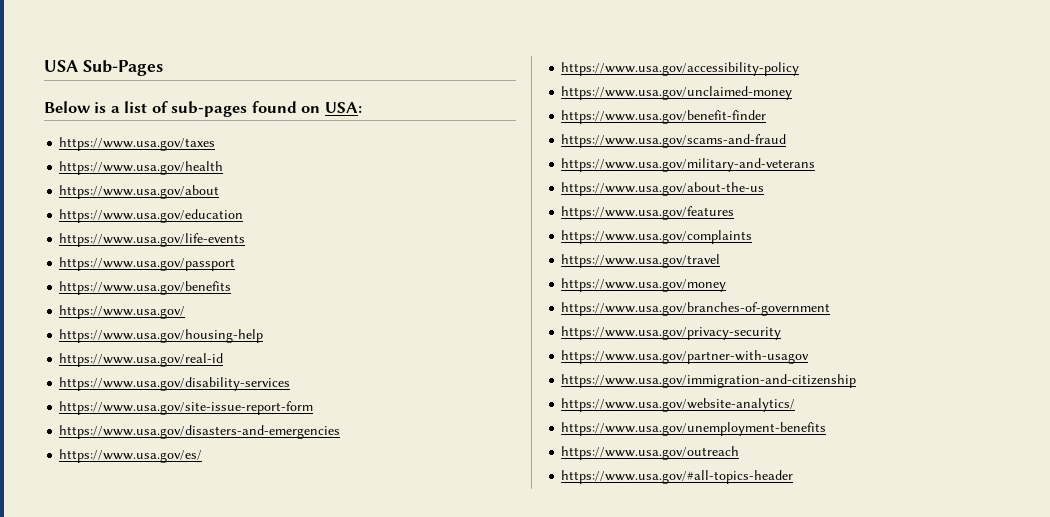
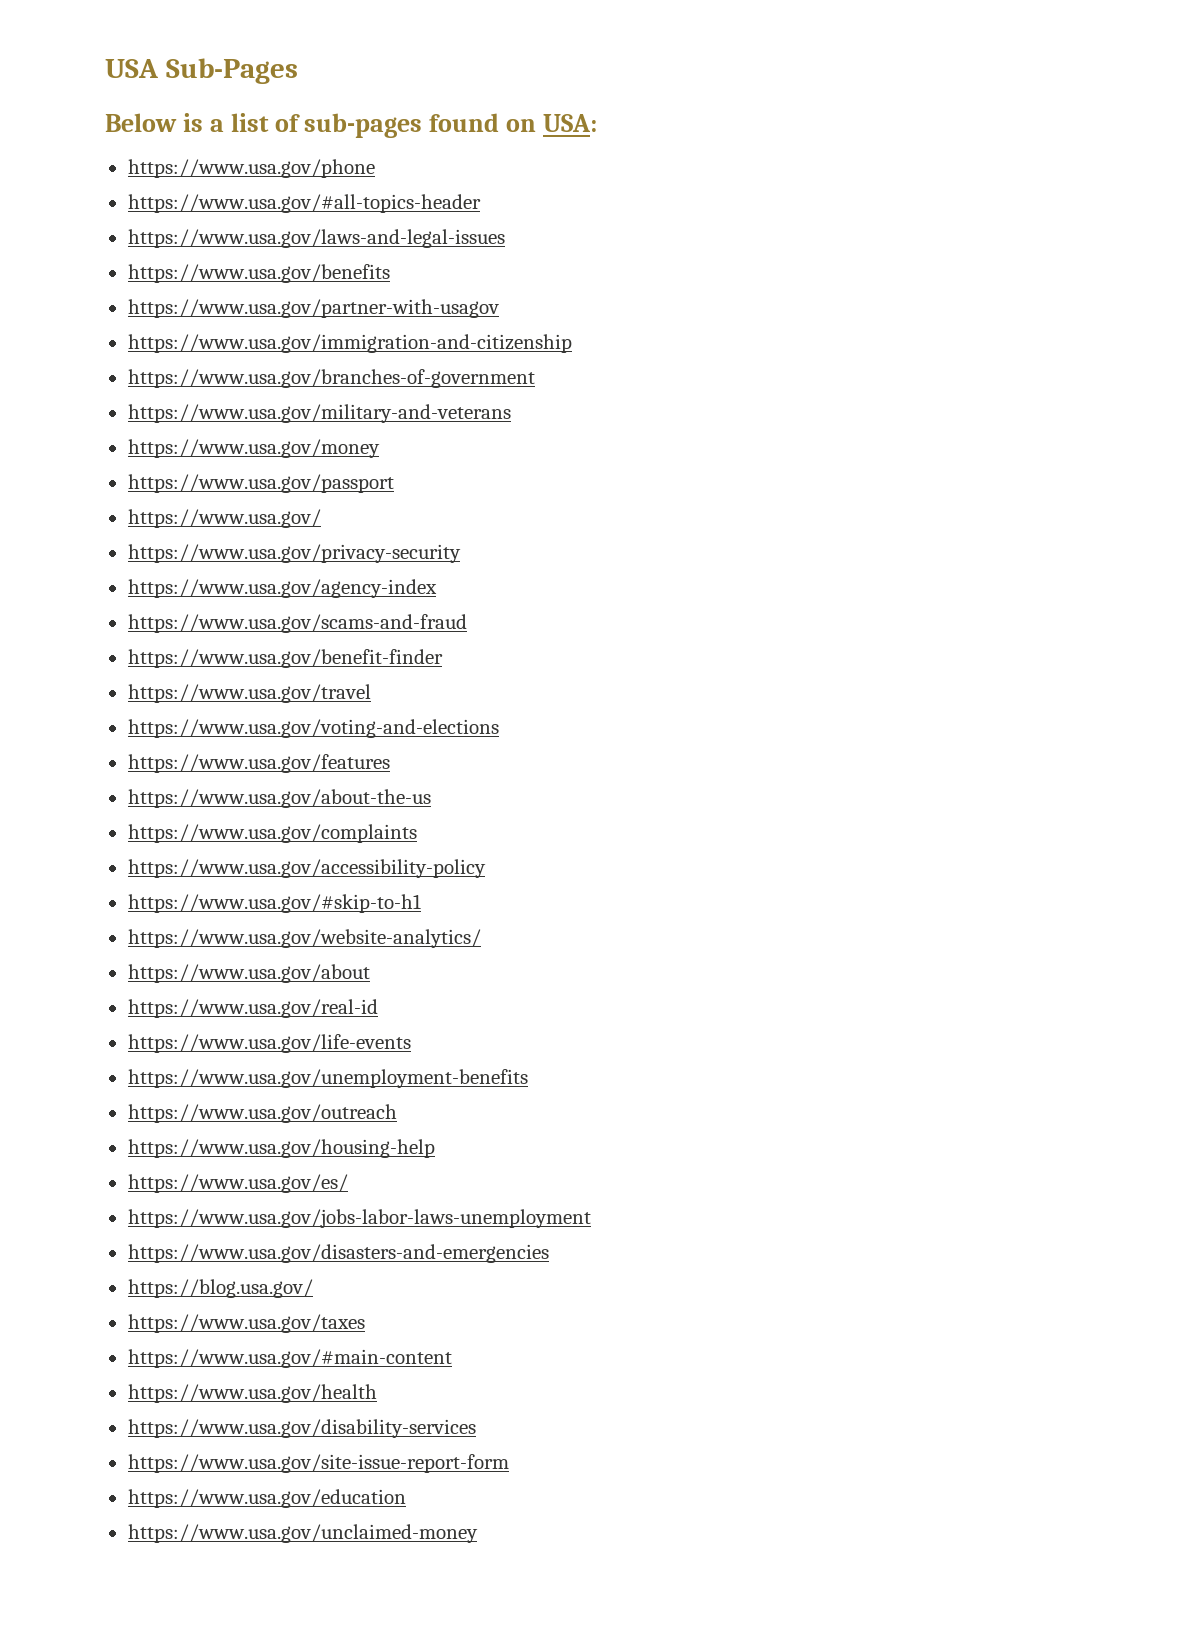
[59,137,216,151] [59,161,224,175] https://www.usa.gov/taxes // https://www.usa.gov/health -> [127,159,375,178] [127,194,481,213] [127,229,505,248] [127,264,390,283] [127,299,499,318] [127,334,572,353] [127,369,535,388] [127,404,511,423] [127,439,380,458] [127,474,394,493] [127,509,321,528] [127,544,461,563] [127,579,437,598] [127,614,467,633] [127,649,443,668] [127,684,371,703] [127,719,499,738] [127,754,390,773] [127,789,431,808] [127,824,417,843] [127,859,486,878] [127,894,421,913] [127,929,481,948] https://www.usa.gov/phone // https://www.usa.gov/#all-topics-header // https://www.usa.gov/laws-and-legal-issues // https://www.usa.gov/benefits // https://www.usa.gov/partner-with-usagov // https://www.usa.gov/immigration-and-citizenship // https://www.usa.gov/branches-of-government // https://www.usa.gov/military-and-veterans // https://www.usa.gov/money // https://www.usa.gov/passport // https://www.usa.gov/ // https://www.usa.gov/privacy-security // https://www.usa.gov/agency-index // https://www.usa.gov/scams-and-fraud // https://www.usa.gov/benefit-finder // https://www.usa.gov/travel // https://www.usa.gov/voting-and-elections // https://www.usa.gov/features // https://www.usa.gov/about-the-us // https://www.usa.gov/complaints // https://www.usa.gov/accessibility-policy // https://www.usa.gov/#skip-to-h1 // https://www.usa.gov/website-analytics/
[59,209,244,223] https://www.usa.gov/education -> [127,999,378,1018] https://www.usa.gov/real-id
[59,257,236,271] [59,281,232,295] [59,305,186,319] [59,329,264,343] [59,353,224,367] [59,377,291,391] [59,401,314,415] [59,425,341,439] [59,449,203,463] [561,62,800,76] [561,86,793,100] [561,110,767,124] [561,134,787,148] [561,158,816,172] [561,182,765,196] [561,206,735,220] [561,230,753,244] [561,254,721,268] [561,278,727,292] [561,302,831,316] [561,326,782,340] [561,350,810,364] [561,374,857,388] [561,398,796,412] [561,422,827,436] [561,446,740,460] [561,470,794,484] https://www.usa.gov/passport // https://www.usa.gov/benefits // https://www.usa.gov/ // https://www.usa.gov/housing-help // https://www.usa.gov/real-id // https://www.usa.gov/disability-services // https://www.usa.gov/site-issue-report-form // https://www.usa.gov/disasters-and-emergencies // https://www.usa.gov/es/ // https://www.usa.gov/accessibility-policy // https://www.usa.gov/unclaimed-money // https://www.usa.gov/benefit-finder // https://www.usa.gov/scams-and-fraud // https://www.usa.gov/military-and-veterans // https://www.usa.gov/about-the-us // https://www.usa.gov/features // https://www.usa.gov/complaints // https://www.usa.gov/travel // https://www.usa.gov/money // https://www.usa.gov/branches-of-government // https://www.usa.gov/privacy-security // https://www.usa.gov/partner-with-usagov // https://www.usa.gov/immigration-and-citizenship // https://www.usa.gov/website-analytics/ // https://www.usa.gov/unemployment-benefits // https://www.usa.gov/outreach // https://www.usa.gov/#all-topics-header -> [127,1069,528,1088] [127,1104,397,1123] [127,1139,435,1158] [127,1174,348,1193] [127,1209,591,1228] [127,1244,549,1263] [127,1279,313,1298] [127,1314,365,1333] [127,1349,452,1368] [127,1384,377,1403] [127,1419,476,1438] [127,1454,509,1473] [127,1489,406,1508] [127,1524,478,1543] https://www.usa.gov/unemployment-benefits // https://www.usa.gov/outreach // https://www.usa.gov/housing-help // https://www.usa.gov/es/ // https://www.usa.gov/jobs-labor-laws-unemployment // https://www.usa.gov/disasters-and-emergencies // https://blog.usa.gov/ // https://www.usa.gov/taxes // https://www.usa.gov/#main-content // https://www.usa.gov/health // https://www.usa.gov/disability-services // https://www.usa.gov/site-issue-report-form // https://www.usa.gov/education // https://www.usa.gov/unclaimed-money

